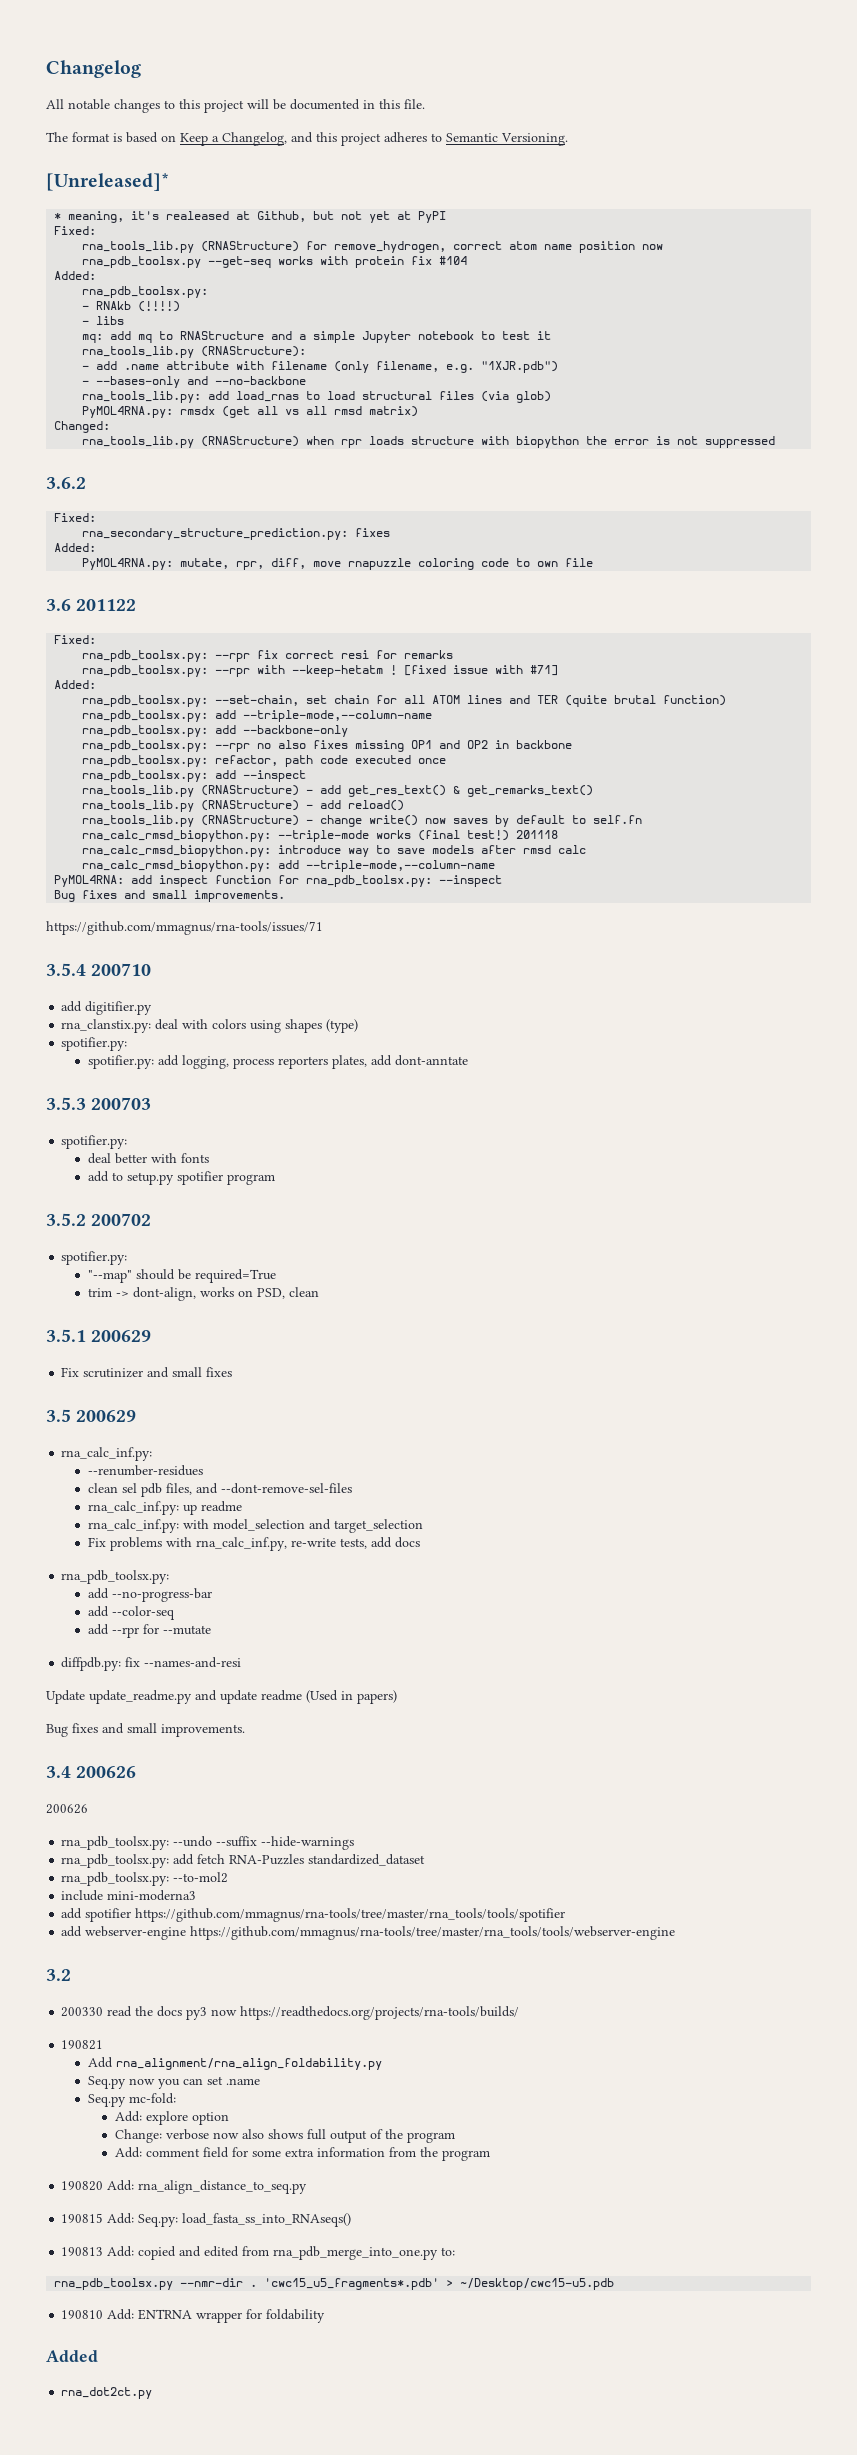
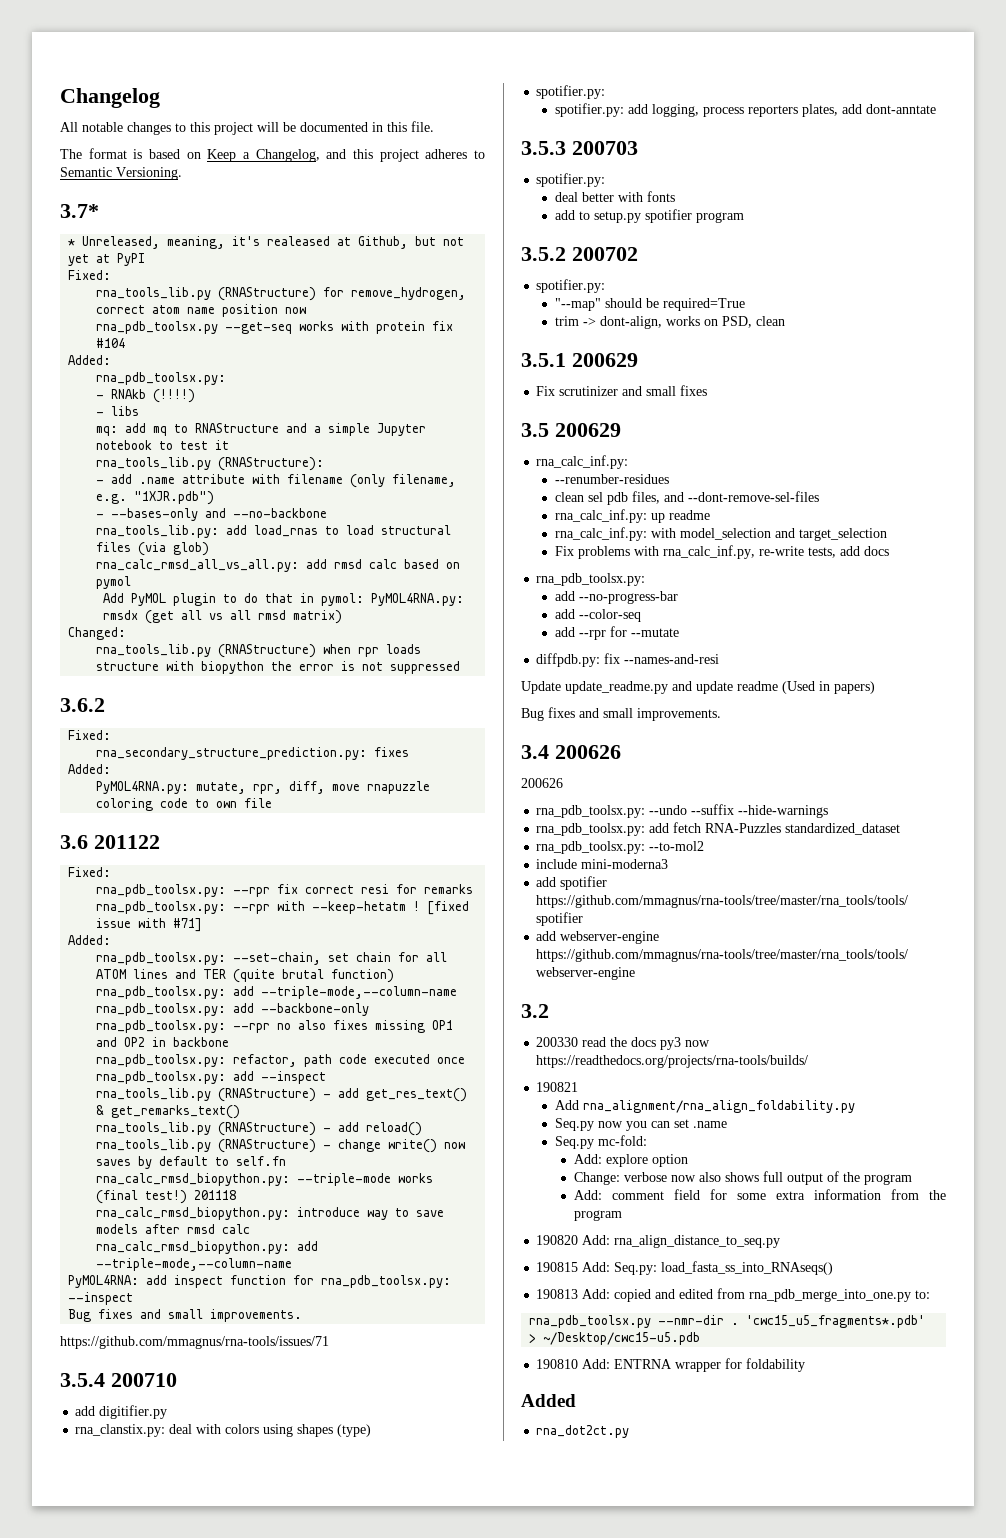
[46,173,169,191] [Unreleased]* -> [60,204,99,218] 3.7*
(62, 216) none -> [82,236,161,249] Unreleased,
(552, 397) none -> [96,559,461,572] [96,576,132,589] [103,593,365,606] rna_calc_rmsd_all_vs_all.py: add rmsd calc based on pymol // Add PyMOL plugin to do that in pymol:

